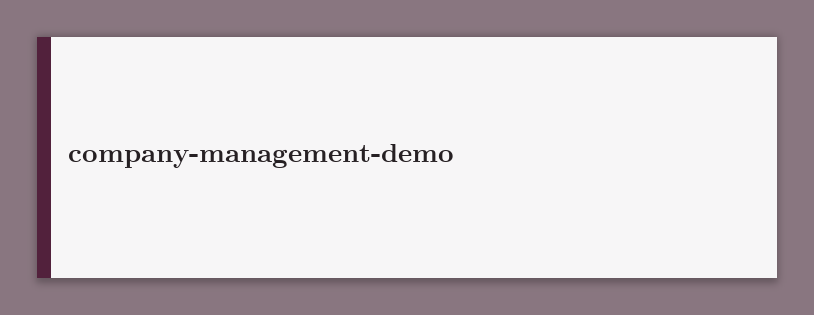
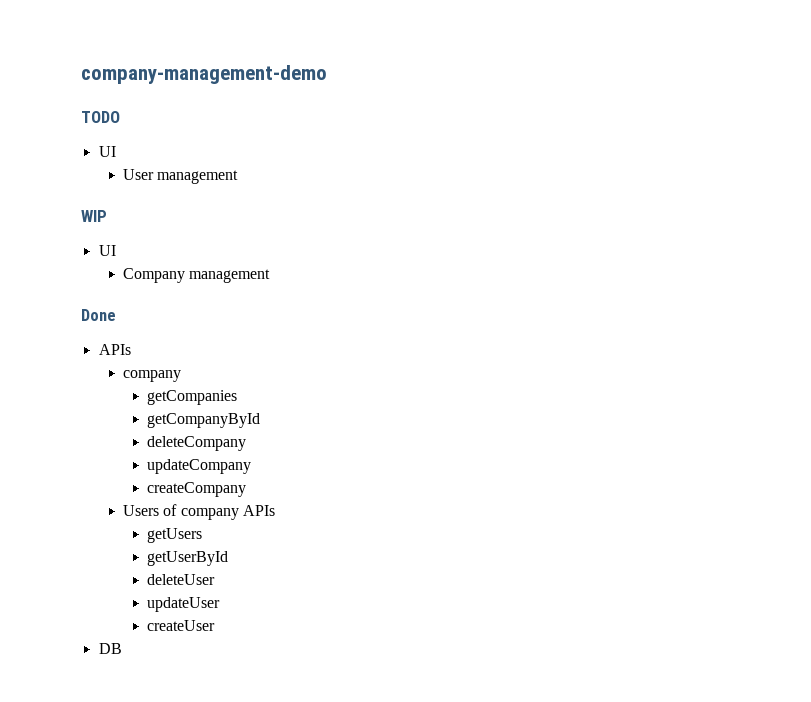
(454, 156) none -> [81,111,120,123] [98,146,116,157] [122,169,239,184] [81,210,107,222] [98,245,116,256] [122,268,271,283] [81,309,116,321] [98,344,131,355] [122,370,181,382] [147,390,238,405] [147,413,261,428] [147,436,247,451] [147,459,252,474] [147,482,247,497] [122,504,275,520] [147,528,203,543] [147,551,229,566] [147,574,216,585] [147,597,221,612] [147,620,216,631] [98,643,122,654] // TODO // UI // User management // WIP // UI // Company management // Done // APIs // company // getCompanies // getCompanyById // deleteCompany // updateCompany // createCompany // Users of company APIs // getUsers // getUserById // deleteUser // updateUser // createUser // DB

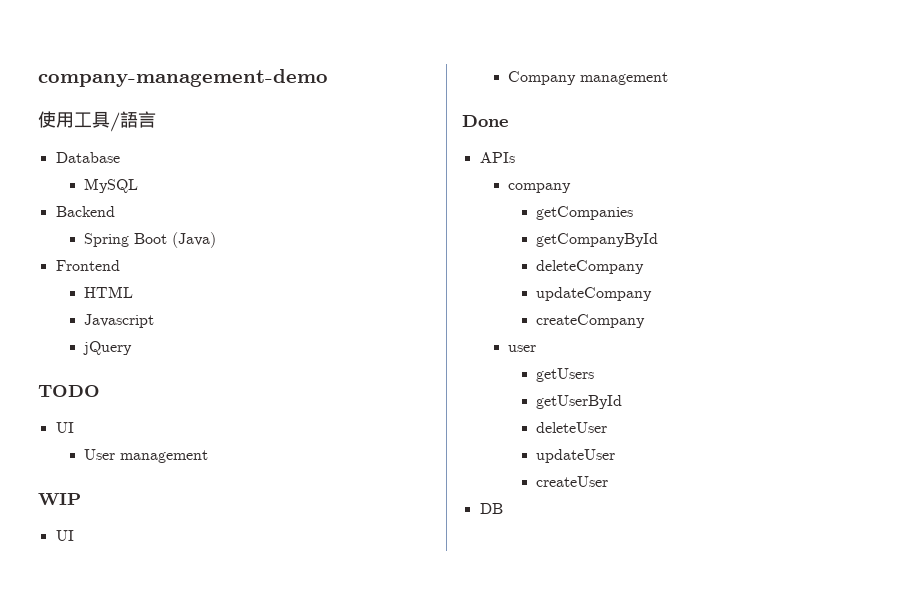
(327, 74) none -> [38,111,156,132] [55,152,120,163] [83,178,138,193] [55,206,115,217] [83,232,216,248] [55,260,120,271] [83,286,133,298] [83,314,154,328] [82,341,132,355] // 使用工具/語言 // Database // MySQL // Backend // Spring Boot (Java) // Frontend // HTML // Javascript // jQuery
[122,504,275,520] Users of company APIs -> [507,345,536,352] user

